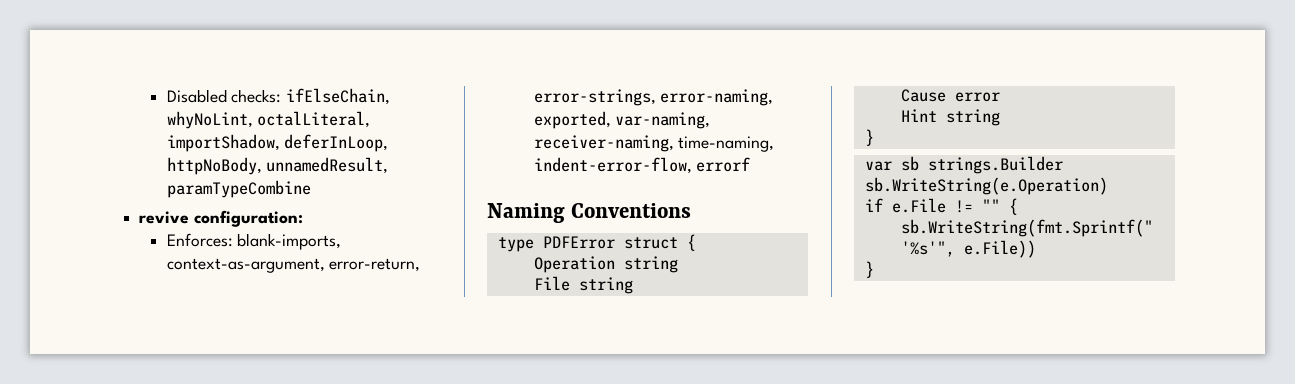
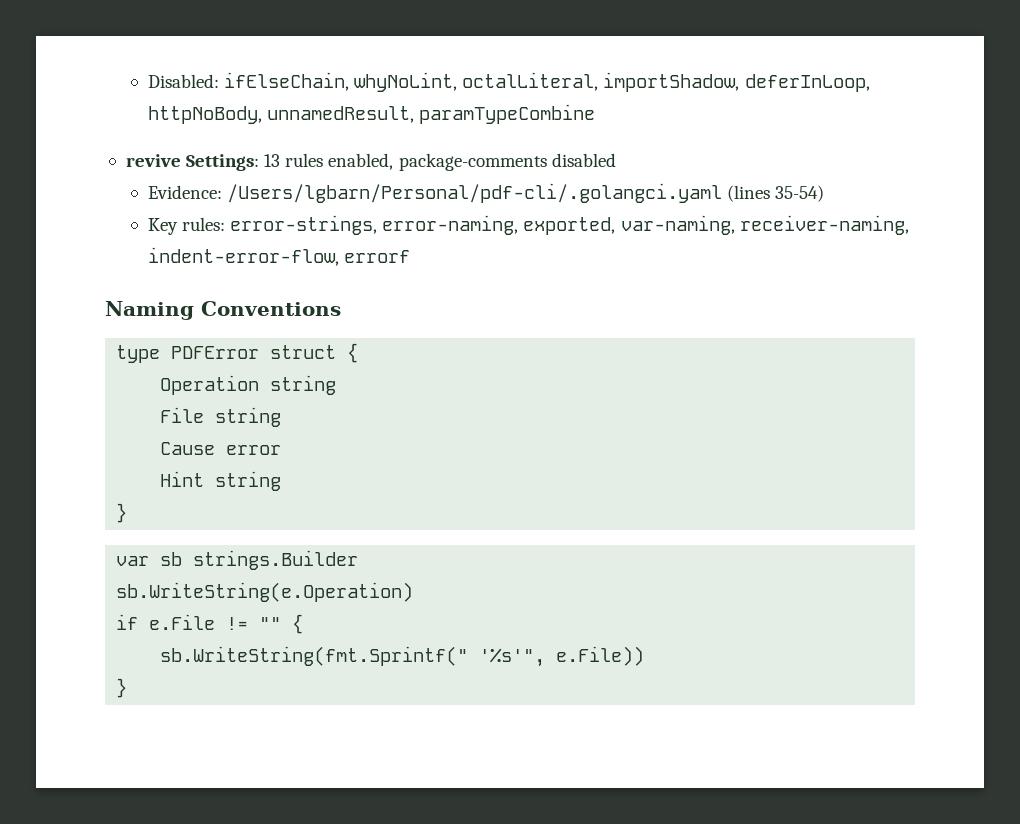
[166,89,282,103] Disabled checks: -> [147,74,219,88] Disabled:
[193,210,303,227] [166,233,342,250] [166,258,421,273] configuration: // Enforces: blank-imports, context-as-argument, error-return, -> [186,153,616,171] [147,183,825,203] [147,217,225,235] Settings: 13 rules enabled, package-comments disabled // Evidence: /Users/lgbarn/Personal/pdf-cli/.golangci.yaml (lines 35-54) // Key rules:
[678,136,775,152] time-naming, -> (909, 225) none

